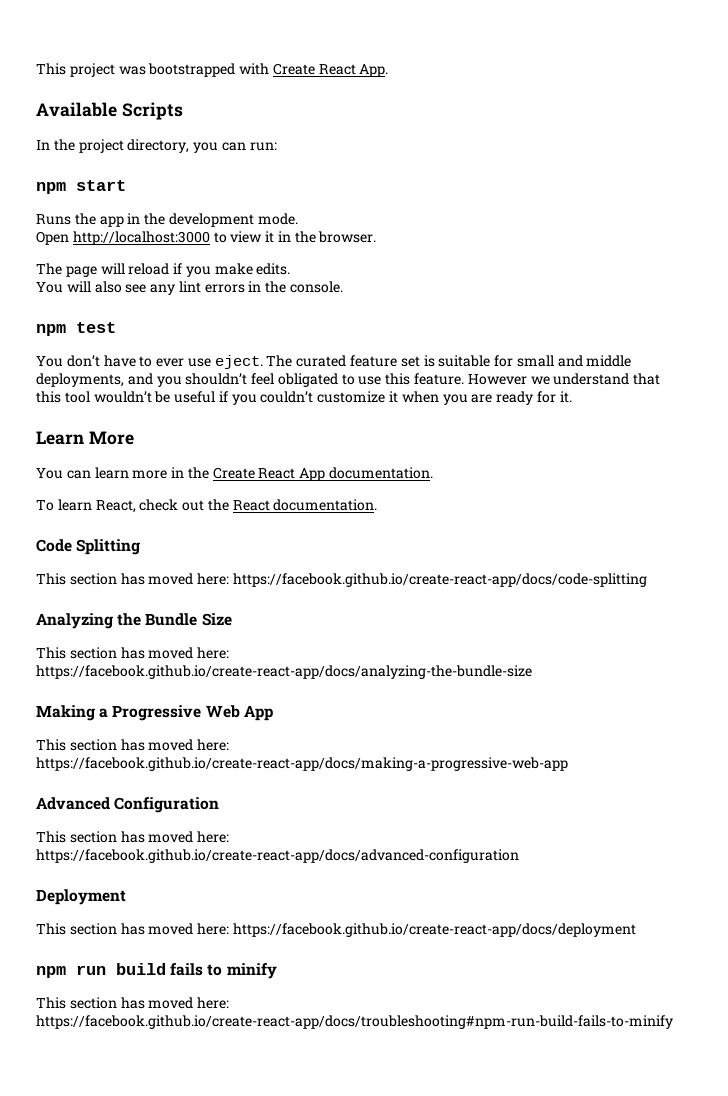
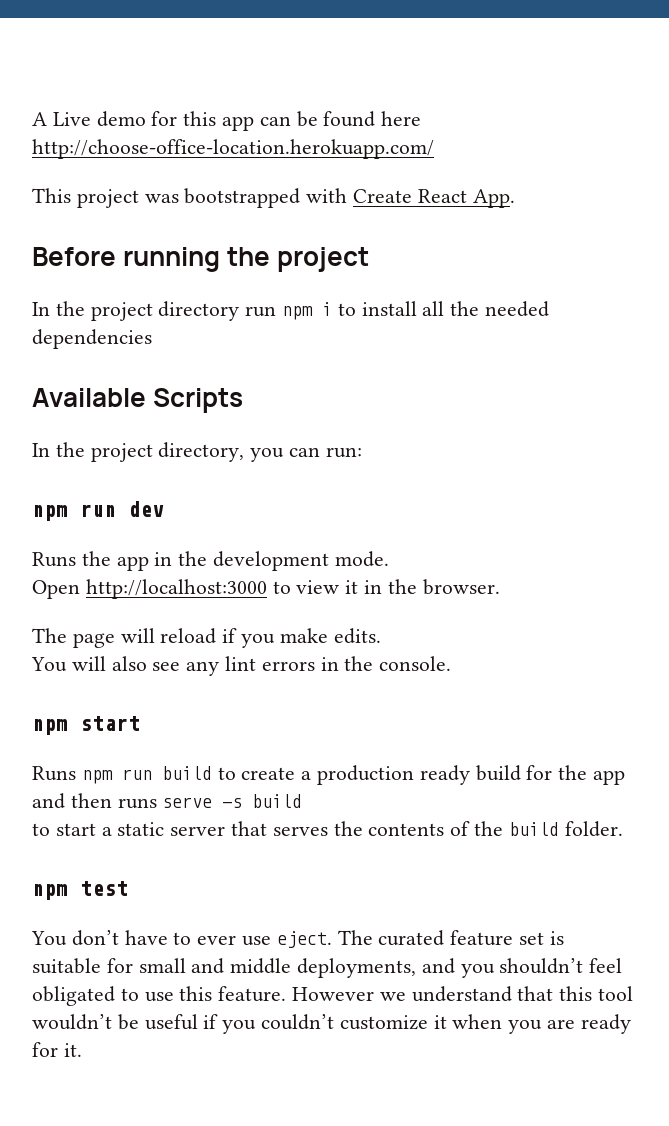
(36, 69) none -> [32,111,422,131] [32,139,434,159] A Live demo for this app can be found here http://choose-office-location.herokuapp.com/ //
(389, 70) none -> [32,247,370,272] [32,301,550,321] [32,329,152,349] // Before running the project // In the project directory run npm i to install all the needed dependencies
[76,180,126,191] start -> [80,501,164,517] run dev
(344, 287) none -> [32,716,140,735] [32,765,626,785] [32,793,303,809] [32,821,623,837] // npm start // Runs npm run build to create a production ready build for the app and then runs serve -s build // to start a static server that serves the contents of the build folder.
[36,431,134,445] [36,467,434,481] [36,499,378,513] [36,539,141,555] [36,573,647,587] [36,613,232,629] [36,647,230,659] [36,665,532,679] [36,705,273,721] [36,739,230,751] [36,757,568,771] [36,797,220,813] [36,831,230,843] [36,849,519,863] [36,889,126,905] [36,923,636,937] [36,963,277,979] [36,997,230,1009] [36,1015,673,1029] // Learn More // You can learn more in the Create React App documentation. // To learn React, check out the React documentation. // Code Splitting // This section has moved here: https://facebook.github.io/create-react-app/docs/code-splitting // Analyzing the Bundle Size // This section has moved here: https://facebook.github.io/create-react-app/docs/analyzing-the-bundle-size // Making a Progressive Web App // This section has moved here: https://facebook.github.io/create-react-app/docs/making-a-progressive-web-app // Advanced Configuration // This section has moved here: https://facebook.github.io/create-react-app/docs/advanced-configuration // Deployment // This section has moved here: https://facebook.github.io/create-react-app/docs/deployment // npm run build fails to minify // This section has moved here: https://facebook.github.io/create-react-app/docs/troubleshooting#npm-run-build-fails-to-minify -> (82, 1050) none

